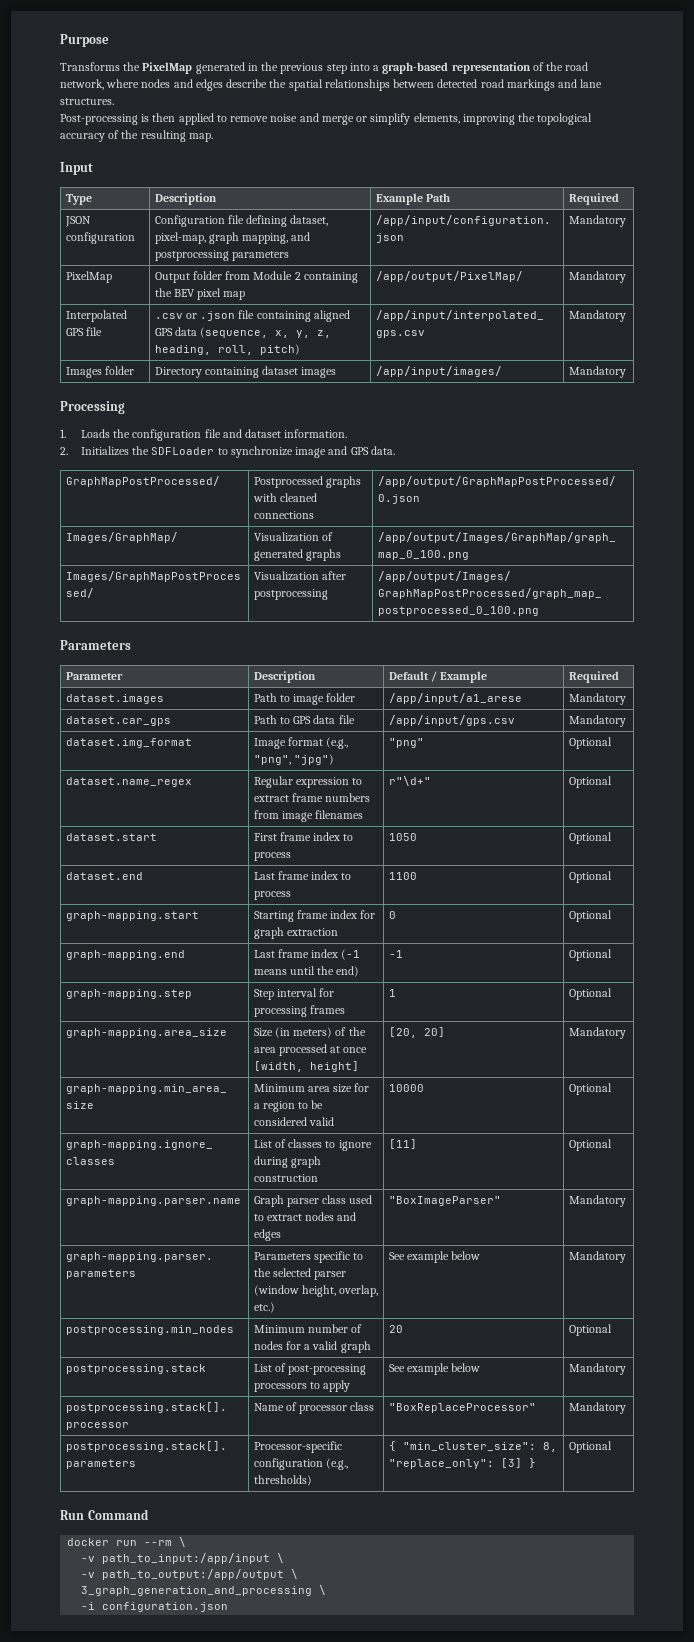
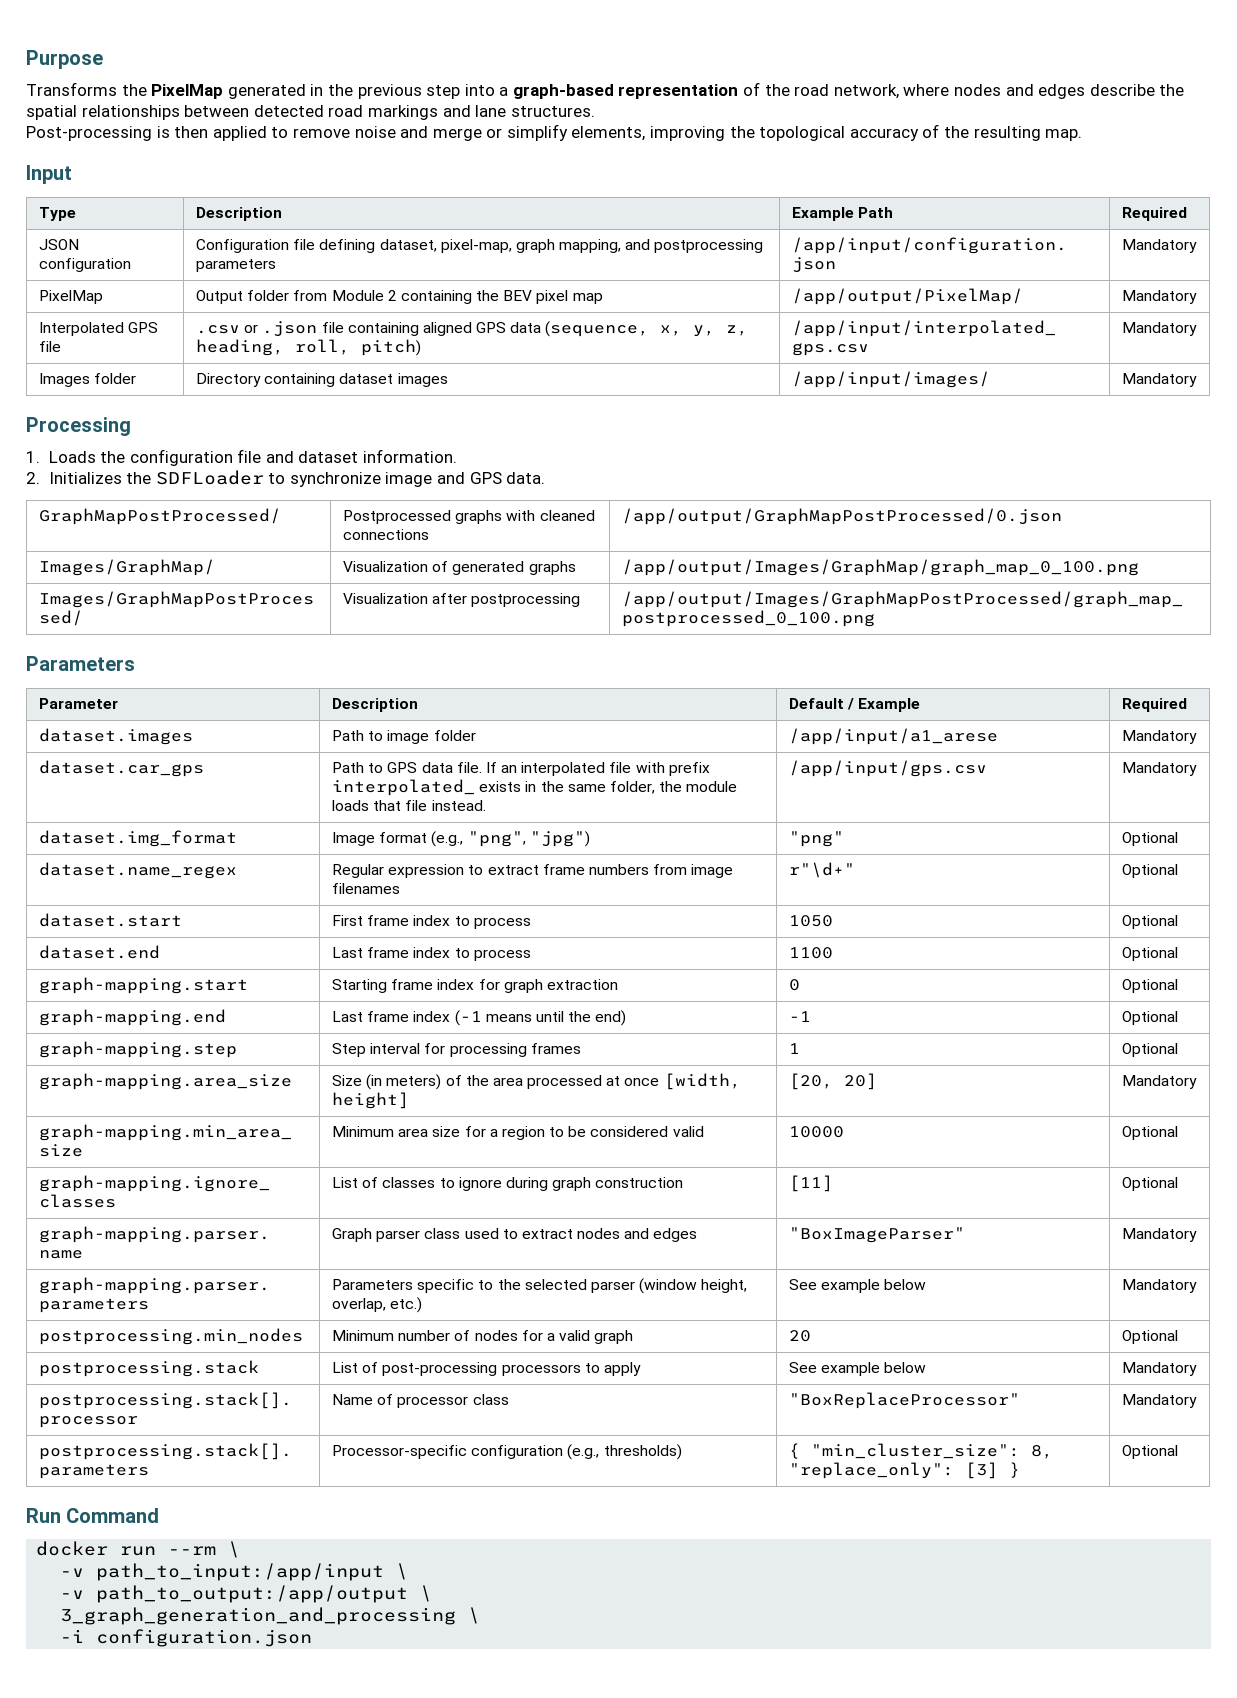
[338,715,355,724] file -> [456,762,710,776] [331,779,738,796] [331,800,486,811] file. If an interpolated file with prefix interpolated_ exists in the same folder, the module loads that file instead.

